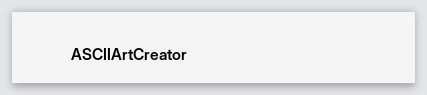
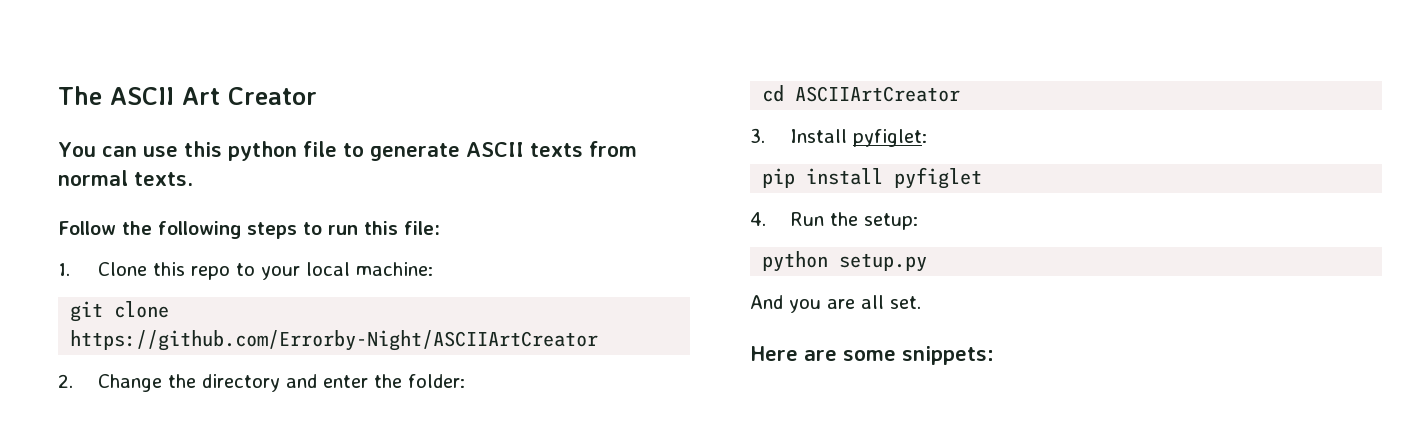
[71,48,187,60] ASCIIArtCreator -> [58,86,317,105] [58,141,637,161] [58,170,193,186] [58,221,440,239] [58,262,433,280] [70,301,170,322] [70,330,599,351] [58,374,465,392] [762,85,961,102] [750,128,927,147] [762,167,983,189] [750,212,918,230] [762,251,928,272] [750,295,921,313] [750,346,994,365] The ASCII Art Creator // You can use this python file to generate ASCII texts from normal texts. // Follow the following steps to run this file: // 1. Clone this repo to your local machine: // git clone https://github.com/Errorby-Night/ASCIIArtCreator // 2. Change the directory and enter the folder: // cd ASCIIArtCreator // 3. Install pyfiglet: // pip install pyfiglet // 4. Run the setup: // python setup.py // And you are all set. // Here are some snippets:

